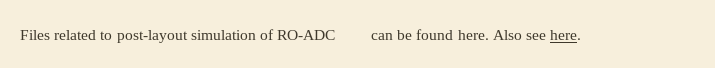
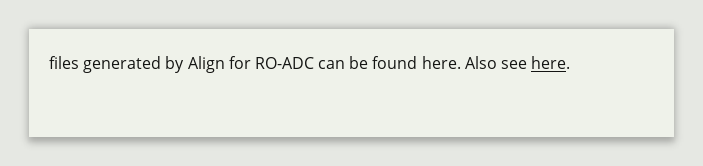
[20,29,274,43] Files related to post-layout simulation of -> [49,56,251,73] files generated by Align for

